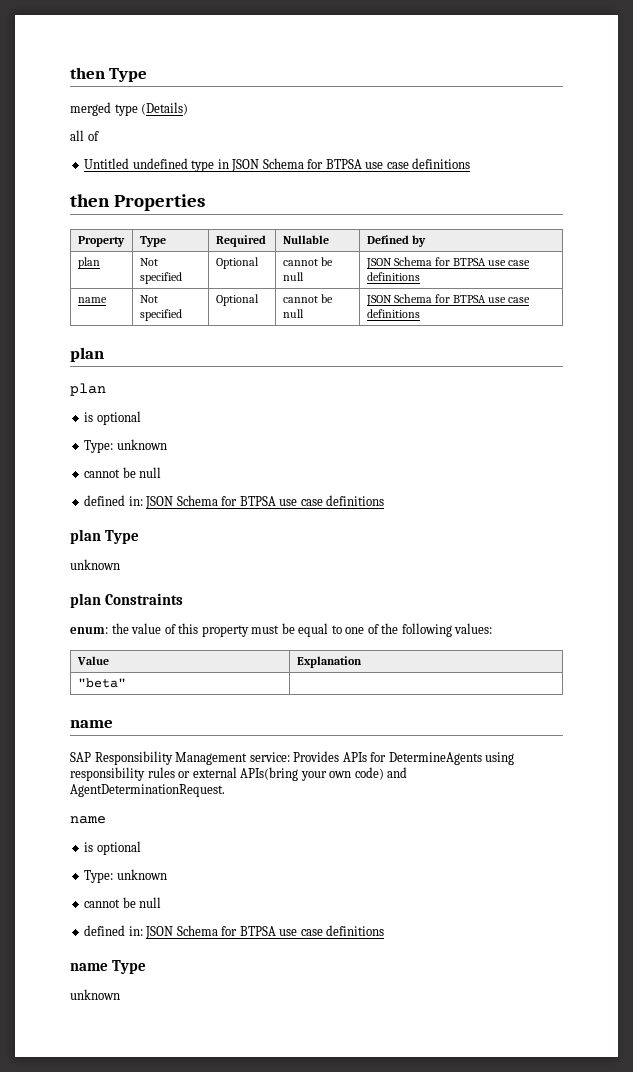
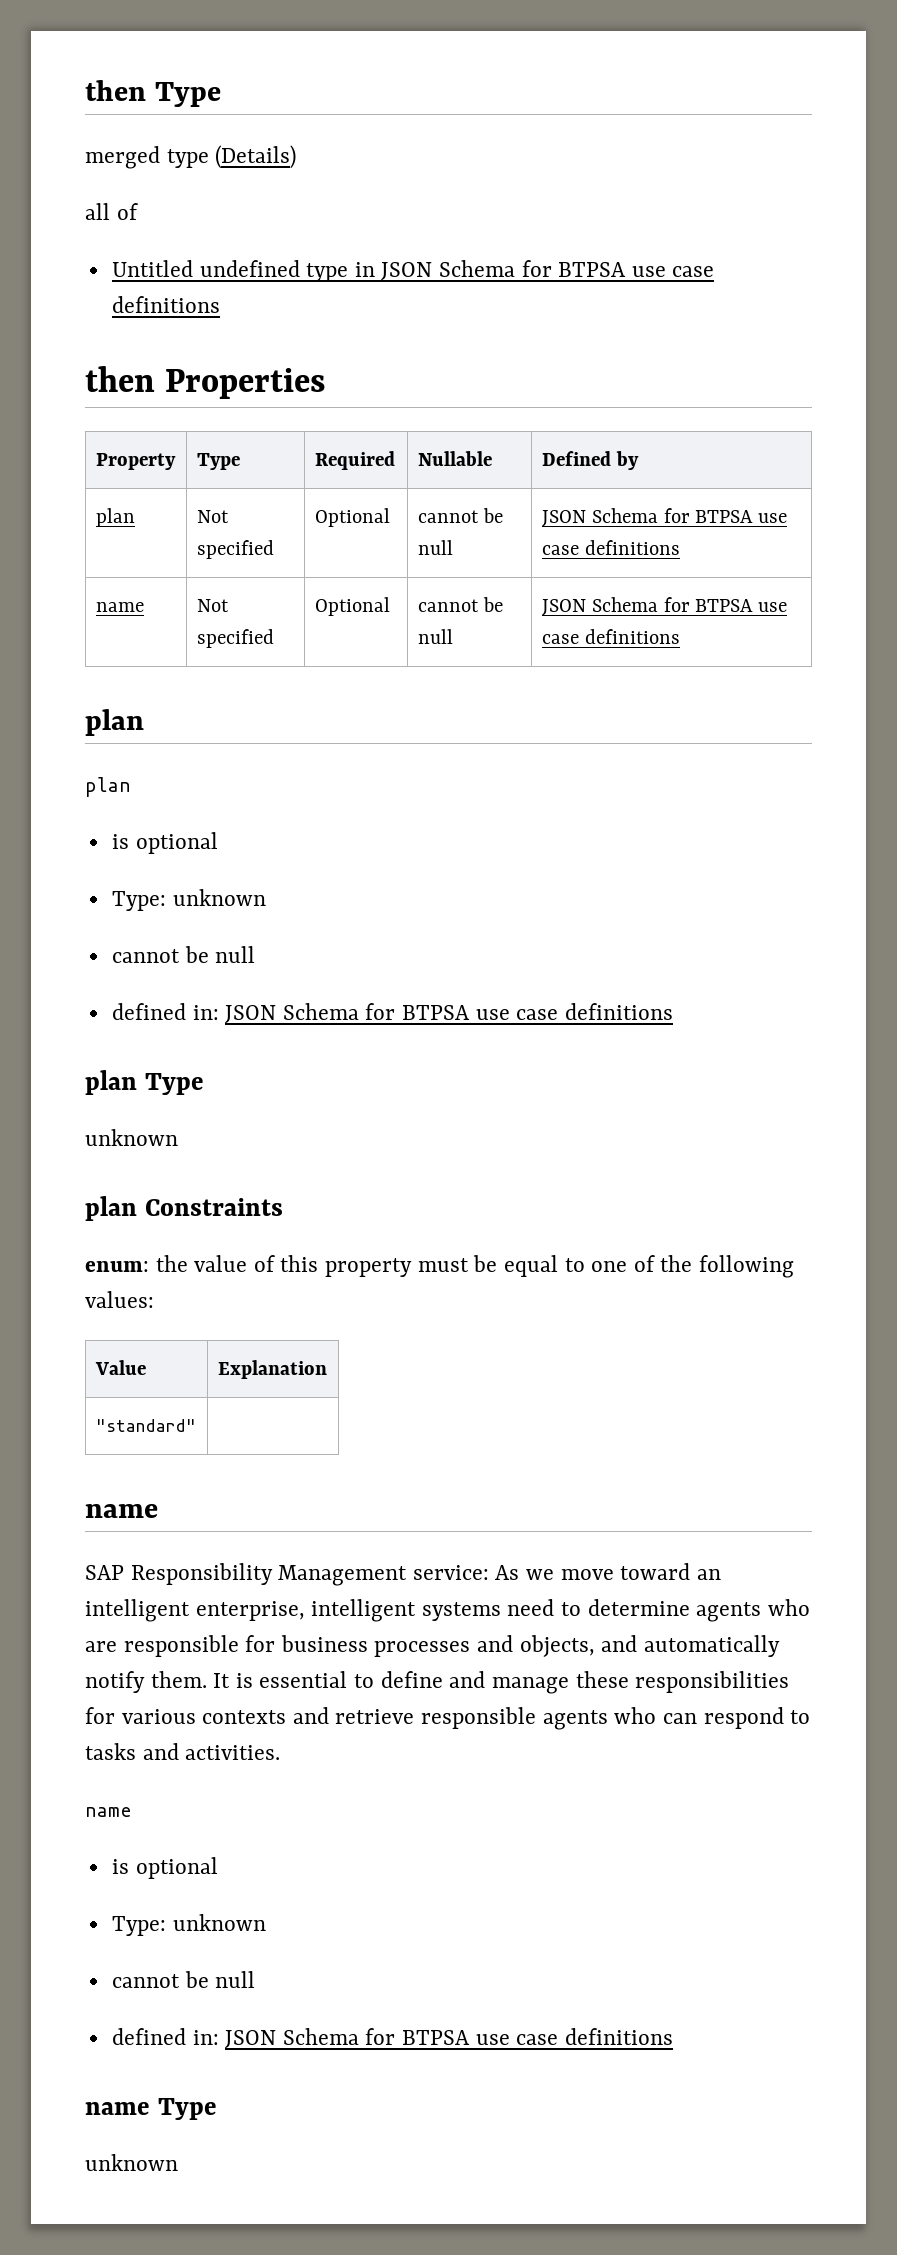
[77,678,126,688] "beta" -> [95,1419,196,1432] "standard"
[293,751,515,765] [70,767,408,781] [70,784,225,797] Provides APIs for DetermineAgents using responsibility rules or external APIs(bring your own code) and AgentDeterminationRequest. -> [495,1563,721,1580] [85,1599,810,1622] [85,1635,780,1657] [85,1671,790,1694] [85,1707,811,1730] [85,1743,281,1760] As we move toward an intelligent enterprise, intelligent systems need to determine agents who are responsible for business processes and objects, and automatically notify them. It is essential to define and manage these responsibilities for various contexts and retrieve responsible agents who can respond to tasks and activities.

